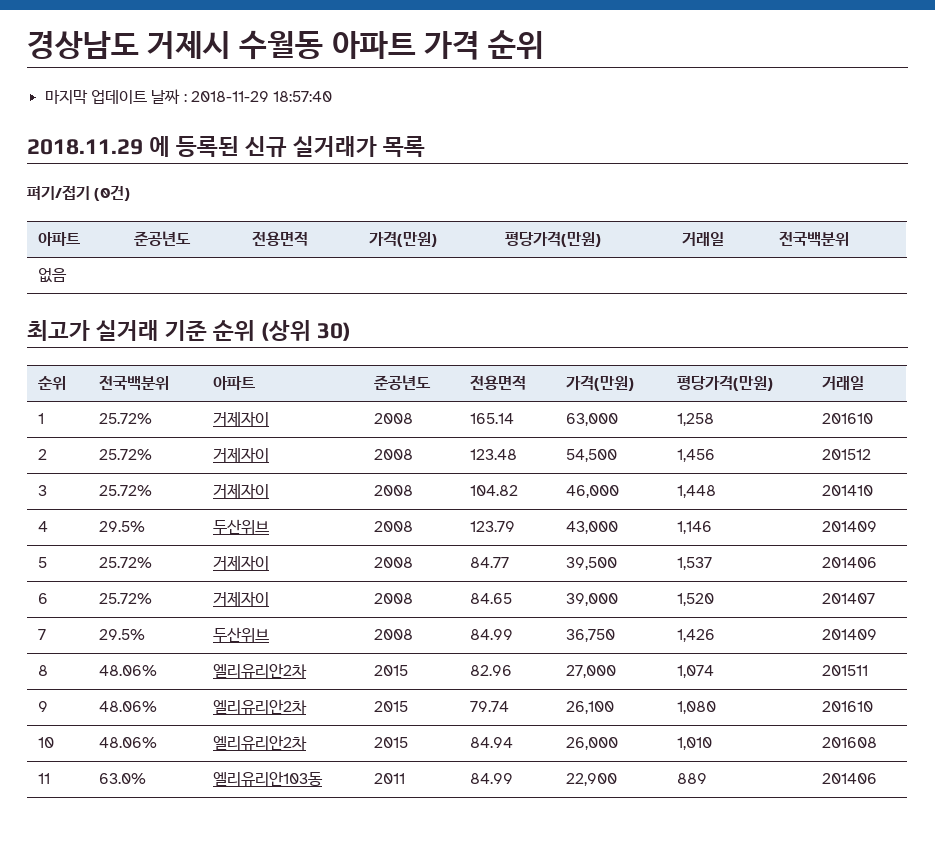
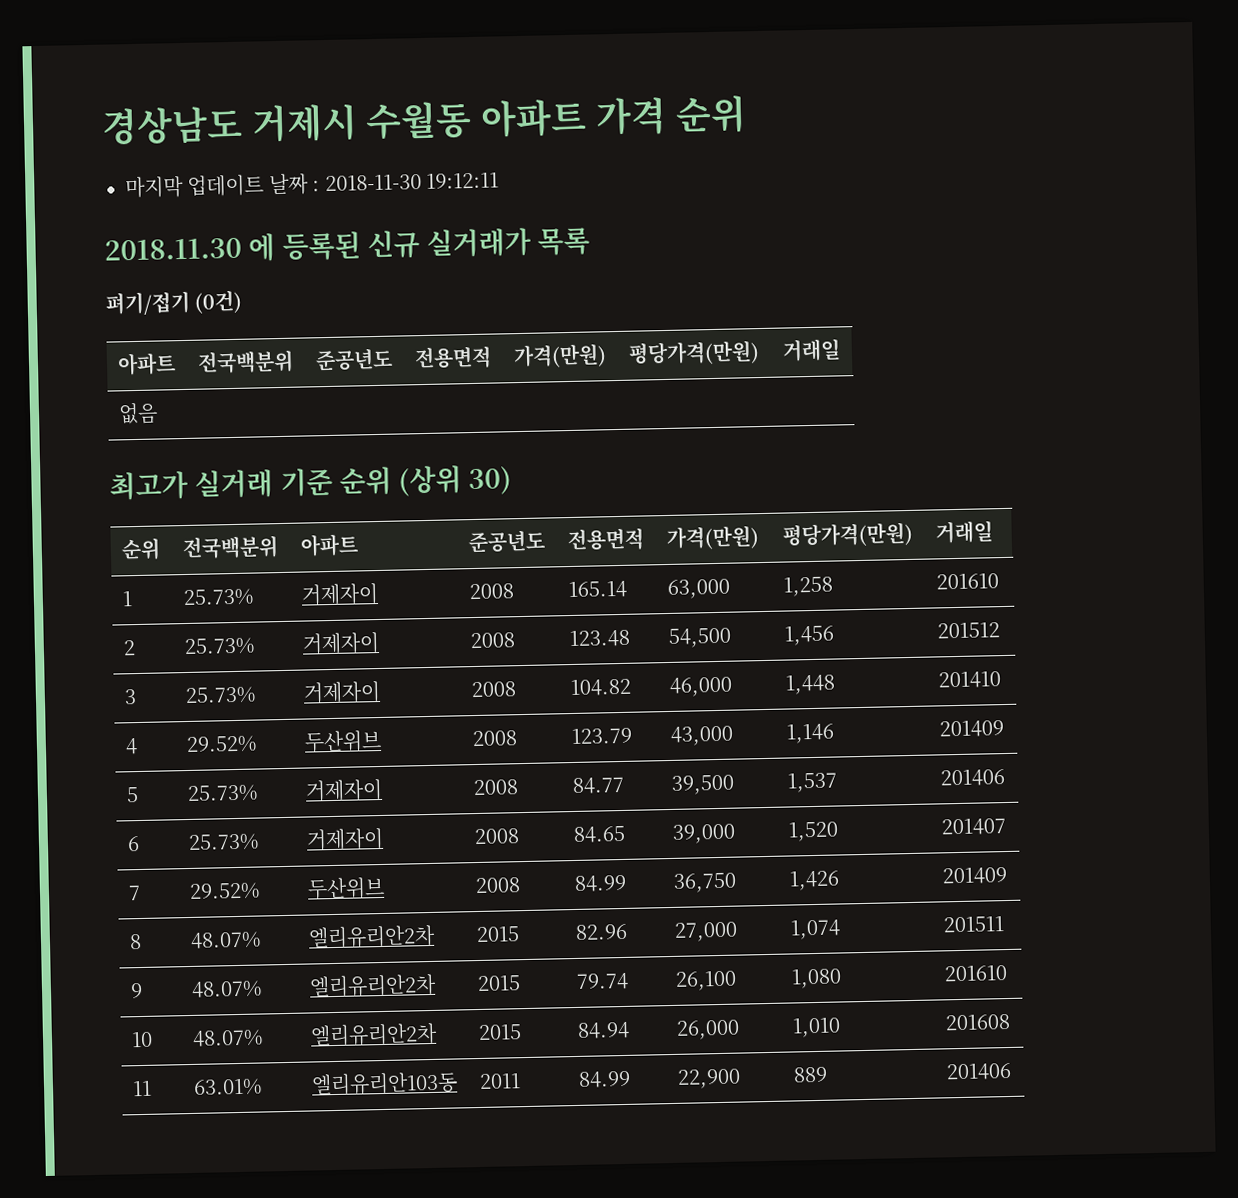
[190,91,333,102] [27,139,143,155] 2018-11-29 18:57:40 // 2018.11.29 -> [324,172,499,192] [104,237,242,261] 2018-11-30 19:12:11 // 2018.11.30
[133,231,191,246] [251,231,308,246] [368,231,437,247] [504,231,601,247] [681,232,724,246] [778,231,849,246] | 준공년도 | 전용면적 | 가격(만원) | 평당가격(만원) | 거래일 | 전국백분위 -> [197,349,295,374] [315,347,394,371] [414,345,493,370] [513,343,608,369] [628,340,761,366] [782,338,842,362] | 전국백분위 | 준공년도 | 전용면적 | 가격(만원) | 평당가격(만원) | 거래일
[98,413,152,424] 25.72% -> [183,588,255,607] 25.73%
[98,449,152,460] 25.72% -> [184,637,256,656] 25.73%
[98,485,152,496] 25.72% -> [185,686,257,705] 25.73%
[98,521,145,532] 29.5% -> [186,735,258,754] 29.52%
[98,557,152,568] 25.72% -> [187,784,259,802] 25.73%
[98,593,152,604] 25.72% -> [188,833,260,851] 25.73%
[98,629,145,640] 29.5% -> [189,882,261,900] 29.52%
[98,665,157,676] 48.06% -> [190,931,262,949] 48.07%
[98,701,157,712] 48.06% -> [191,980,263,998] 48.07%
[98,737,157,748] 48.06% -> [192,1029,264,1047] 48.07%
[98,773,146,784] 63.0% -> [193,1078,263,1096] 63.01%

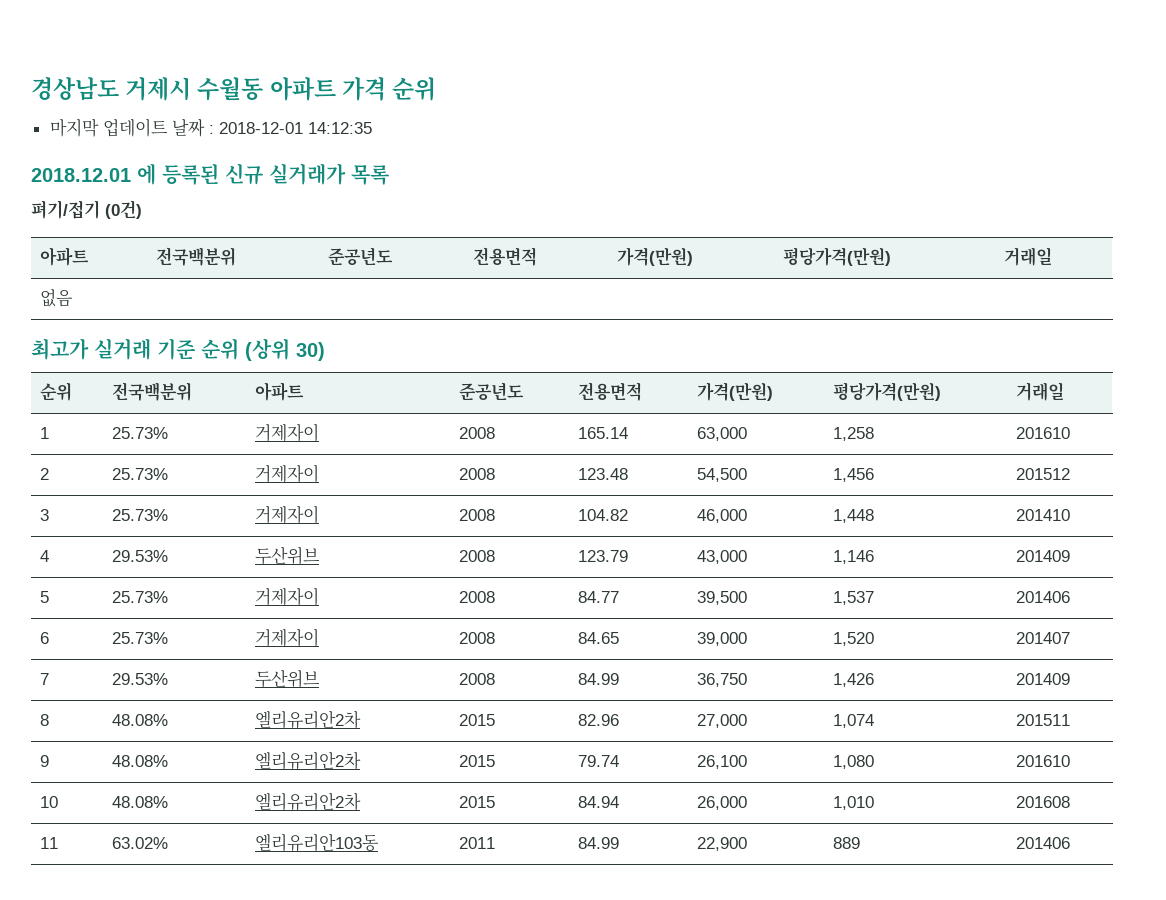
[324,172,499,192] [104,237,242,261] 2018-11-30 19:12:11 // 2018.11.30 -> [218,122,372,134] [31,168,131,182] 2018-12-01 14:12:35 // 2018.12.01
[186,735,258,754] 29.52% -> [111,550,168,562] 29.53%
[189,882,261,900] 29.52% -> [111,673,168,685] 29.53%
[190,931,262,949] 48.07% -> [111,714,168,726] 48.08%
[191,980,263,998] 48.07% -> [111,755,168,767] 48.08%
[192,1029,264,1047] 48.07% -> [111,796,168,808] 48.08%
[193,1078,263,1096] 63.01% -> [111,837,168,849] 63.02%

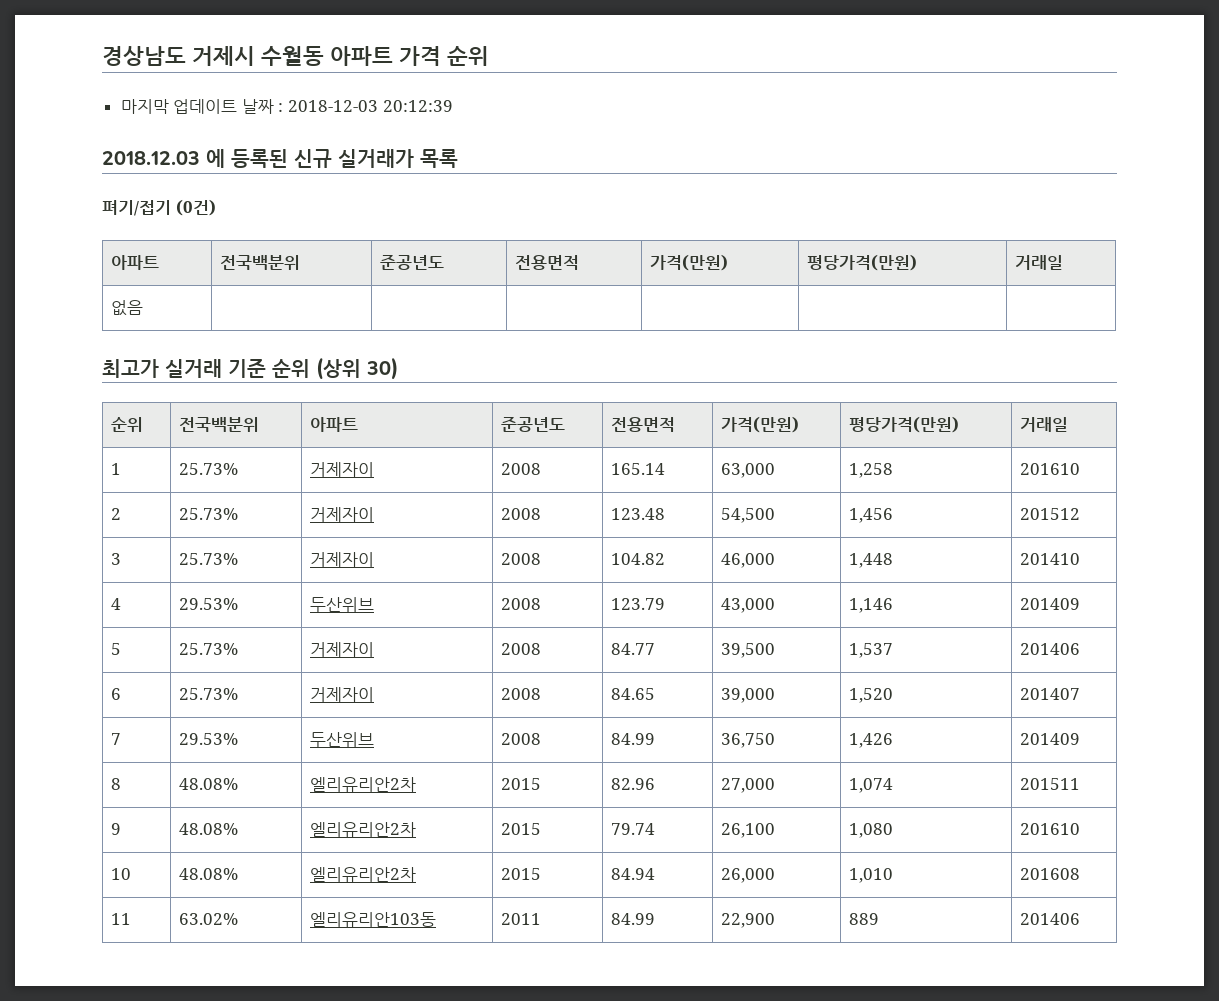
[218,122,372,134] [31,168,131,182] 2018-12-01 14:12:35 // 2018.12.01 -> [288,100,453,112] [102,151,200,165] 2018-12-03 20:12:39 // 2018.12.03

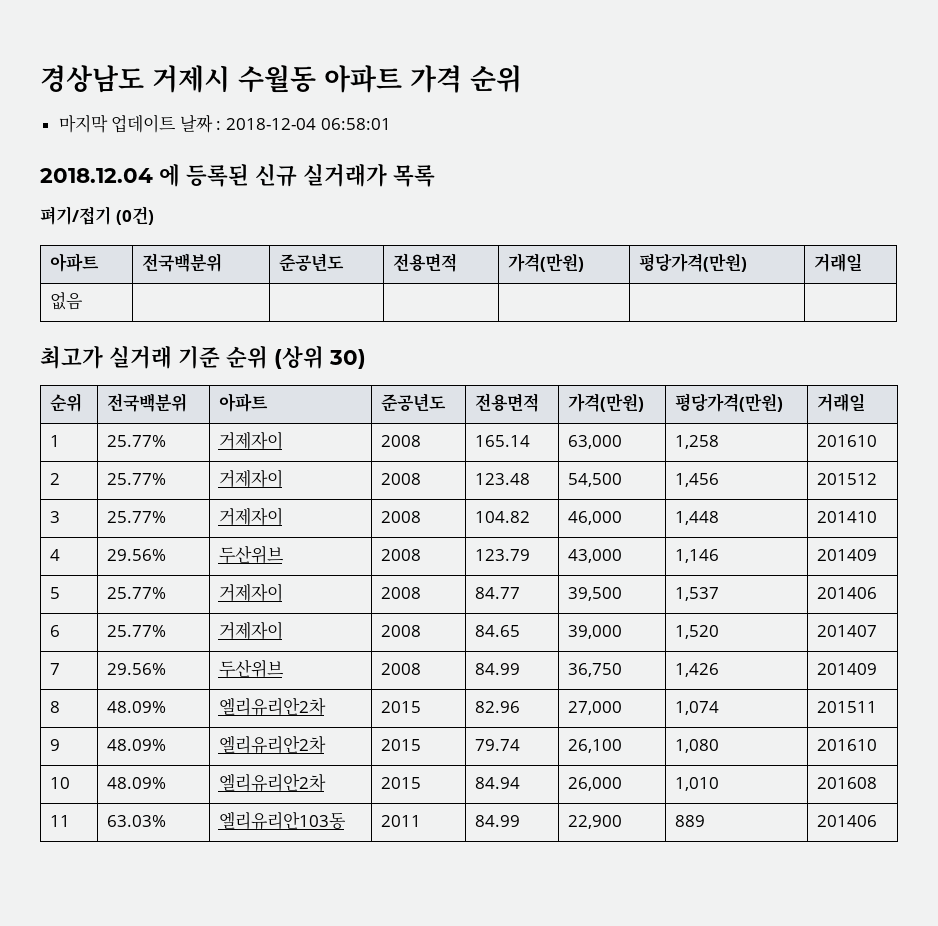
[288,100,453,112] [102,151,200,165] 2018-12-03 20:12:39 // 2018.12.03 -> [226,118,391,130] [40,168,153,183] 2018-12-04 06:58:01 // 2018.12.04
[179,463,239,475] 25.73% -> [106,435,166,447] 25.77%
[179,508,239,520] 25.73% -> [106,473,166,485] 25.77%
[179,553,239,565] 25.73% -> [106,511,166,523] 25.77%
[179,598,239,610] 29.53% -> [106,549,166,561] 29.56%
[179,643,239,655] 25.73% -> [106,587,166,599] 25.77%
[179,688,239,700] 25.73% -> [106,625,166,637] 25.77%
[179,733,239,745] 29.53% -> [106,663,166,675] 29.56%
[179,778,239,790] 48.08% -> [106,701,166,713] 48.09%
[179,823,239,835] 48.08% -> [106,739,166,751] 48.09%
[179,868,239,880] 48.08% -> [106,777,166,789] 48.09%
[179,913,239,925] 63.02% -> [106,815,166,827] 63.03%

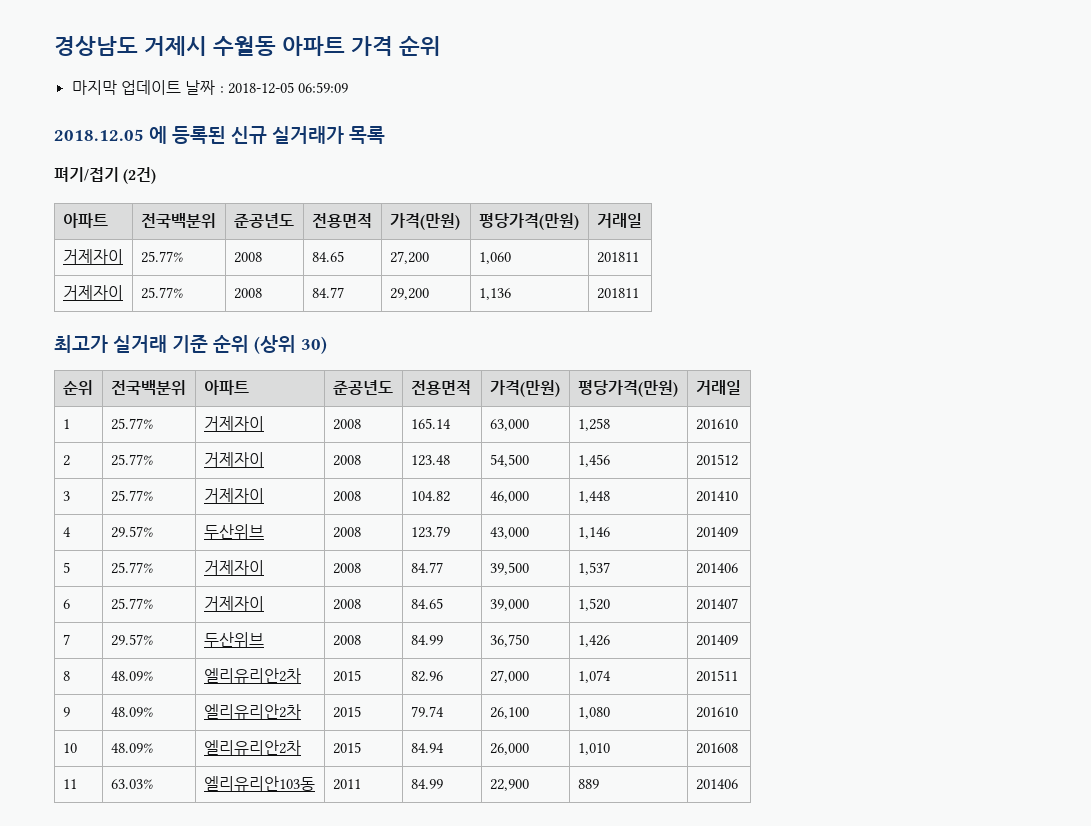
[226,118,391,130] [40,168,153,183] 2018-12-04 06:58:01 // 2018.12.04 -> [227,82,349,94] [54,129,144,141] 2018-12-05 06:59:09 // 2018.12.05
[115,206,154,225] (0건) -> [123,167,157,184] (2건)
[49,292,83,310] 없음 | | | | | | -> [62,249,123,264] [140,251,183,263] [233,252,262,263] [311,251,344,262] [389,251,429,264] [478,252,511,264] [596,252,639,263] [62,285,123,300] [140,287,183,299] [233,288,262,299] [311,287,344,298] [389,288,429,300] [478,288,511,300] [596,288,639,299] 거제자이 | 25.77% | 2008 | 84.65 | 27,200 | 1,060 | 201811 // 거제자이 | 25.77% | 2008 | 84.77 | 29,200 | 1,136 | 201811
[106,549,166,561] 29.56% -> [110,526,153,538] 29.57%
[106,663,166,675] 29.56% -> [110,634,153,646] 29.57%

